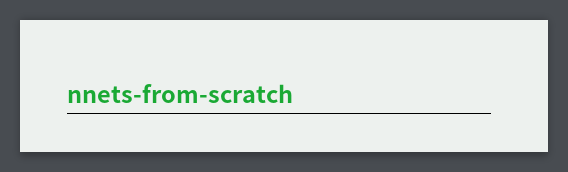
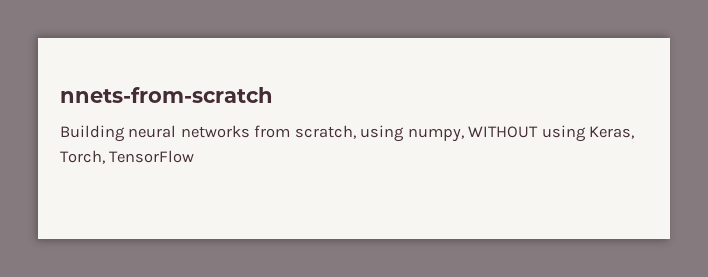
(293, 93) none -> [60,125,635,142] [60,150,195,164] // Building neural networks from scratch, using numpy, WITHOUT using Keras, Torch, TensorFlow

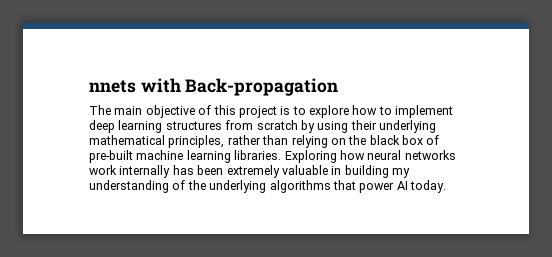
[60,87,273,103] [60,125,635,142] [60,150,195,164] nnets-from-scratch // Building neural networks from scratch, using numpy, WITHOUT using Keras, Torch, TensorFlow -> [89,78,339,96] [89,105,454,118] [89,120,436,133] [89,135,440,148] [89,150,456,163] [89,165,410,178] [89,180,446,193] nnets with Back-propagation // The main objective of this project is to explore how to implement deep learning structures from scratch by using their underlying mathematical principles, rather than relying on the black box of pre-built machine learning libraries. Exploring how neural networks work internally has been extremely valuable in building my understanding of the underlying algorithms that power AI today.

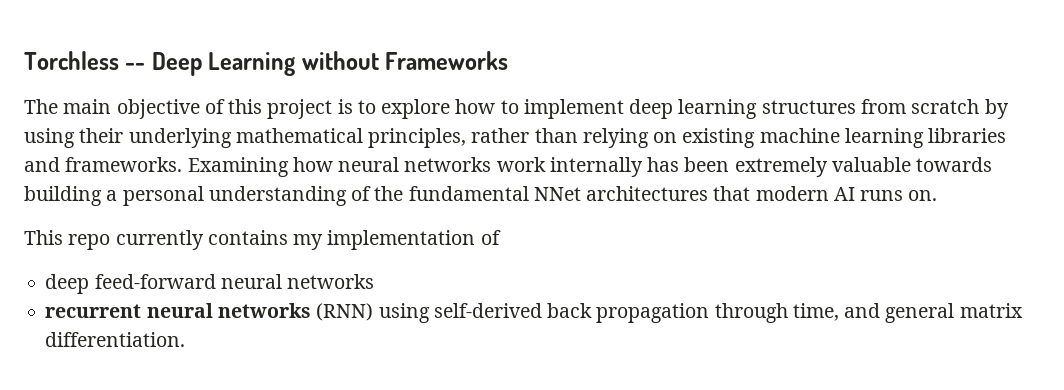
[89,78,339,96] nnets with Back-propagation -> [24,51,509,76] Torchless -- Deep Learning without Frameworks
[348,135,440,145] [89,150,337,163] the black box of pre-built machine learning libraries. Exploring -> [682,128,1007,148] [24,157,289,177] existing machine learning libraries and frameworks. Examining
[331,165,410,178] [89,180,446,193] in building my understanding of the underlying algorithms that power AI today. -> [916,157,993,172] [24,186,938,206] [24,230,501,250] [45,274,375,294] [45,303,1023,323] [45,332,186,347] towards building a personal understanding of the fundamental NNet architectures that modern AI runs on. // This repo currently contains my implementation of // deep feed-forward neural networks // recurrent neural networks (RNN) using self-derived back propagation through time, and general matrix differentiation.

